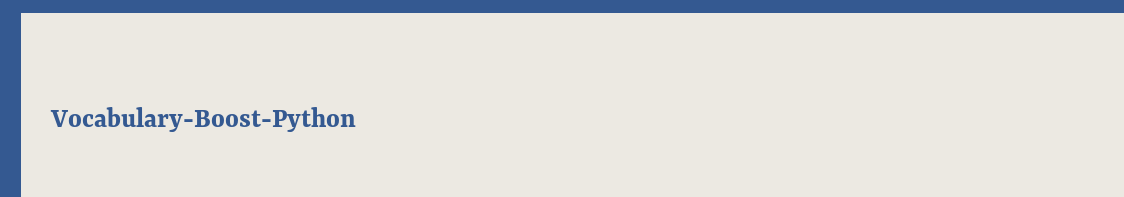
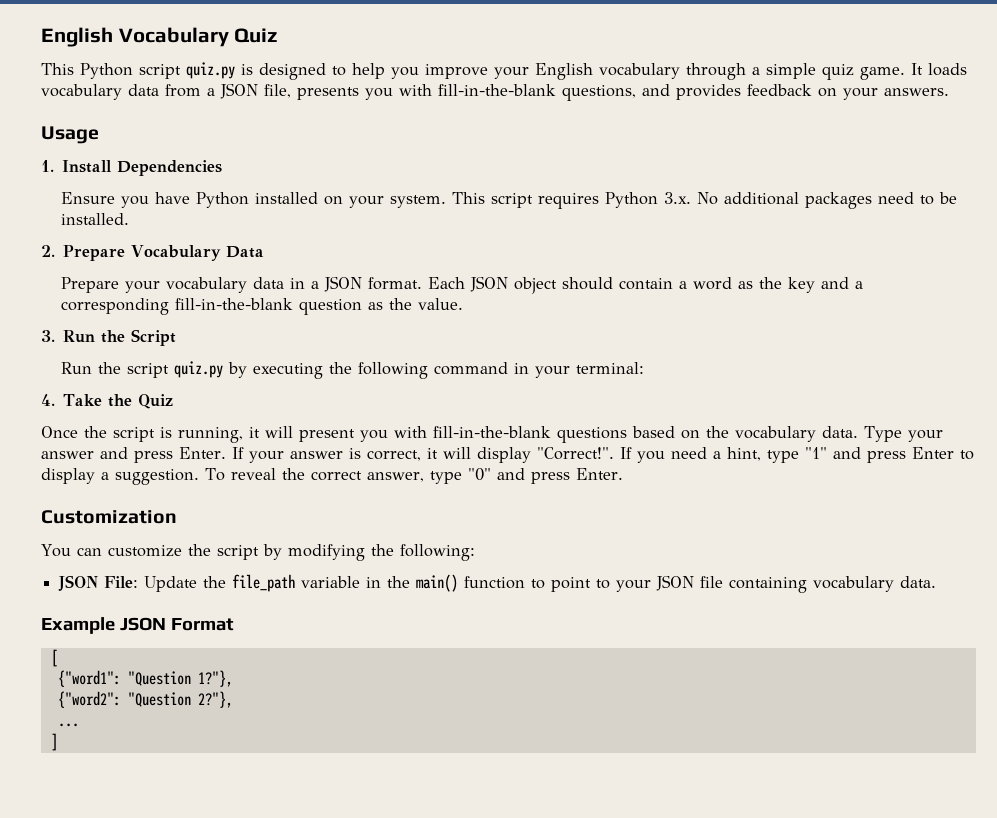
[50,107,356,132] Vocabulary-Boost-Python -> [41,27,279,47] [41,62,967,80] [41,83,949,101] [41,126,99,144] [41,160,223,176] [61,192,958,209] [61,213,130,225] [41,245,265,261] [61,276,864,294] [61,298,464,315] [41,329,177,346] [61,361,645,379] [41,394,174,409] [41,426,943,443] [41,447,974,463] [41,468,623,485] [41,510,177,524] [41,544,475,561] [58,574,937,593] [41,617,234,634] [50,649,58,667] [57,670,233,687] [57,691,233,708] [57,723,79,727] [50,733,58,751] English Vocabulary Quiz // This Python script quiz.py is designed to help you improve your English vocabulary through a simple quiz game. It loads vocabulary data from a JSON file, presents you with fill-in-the-blank questions, and provides feedback on your answers. // Usage // 1. Install Dependencies // Ensure you have Python installed on your system. This script requires Python 3.x. No additional packages need to be installed. // 2. Prepare Vocabulary Data // Prepare your vocabulary data in a JSON format. Each JSON object should contain a word as the key and a corresponding fill-in-the-blank question as the value. // 3. Run the Script // Run the script quiz.py by executing the following command in your terminal: // 4. Take the Quiz // Once the script is running, it will present you with fill-in-the-blank questions based on the vocabulary data. Type your answer and press Enter. If your answer is correct, it will display "Correct!". If you need a hint, type "1" and press Enter to display a suggestion. To reveal the correct answer, type "0" and press Enter. // Customization // You can customize the script by modifying the following: // JSON File: Update the file_path variable in the main() function to point to your JSON file containing vocabulary data. // Example JSON Format // [ // {"word1": "Question 1?"}, // {"word2": "Question 2?"}, // ... // ]

